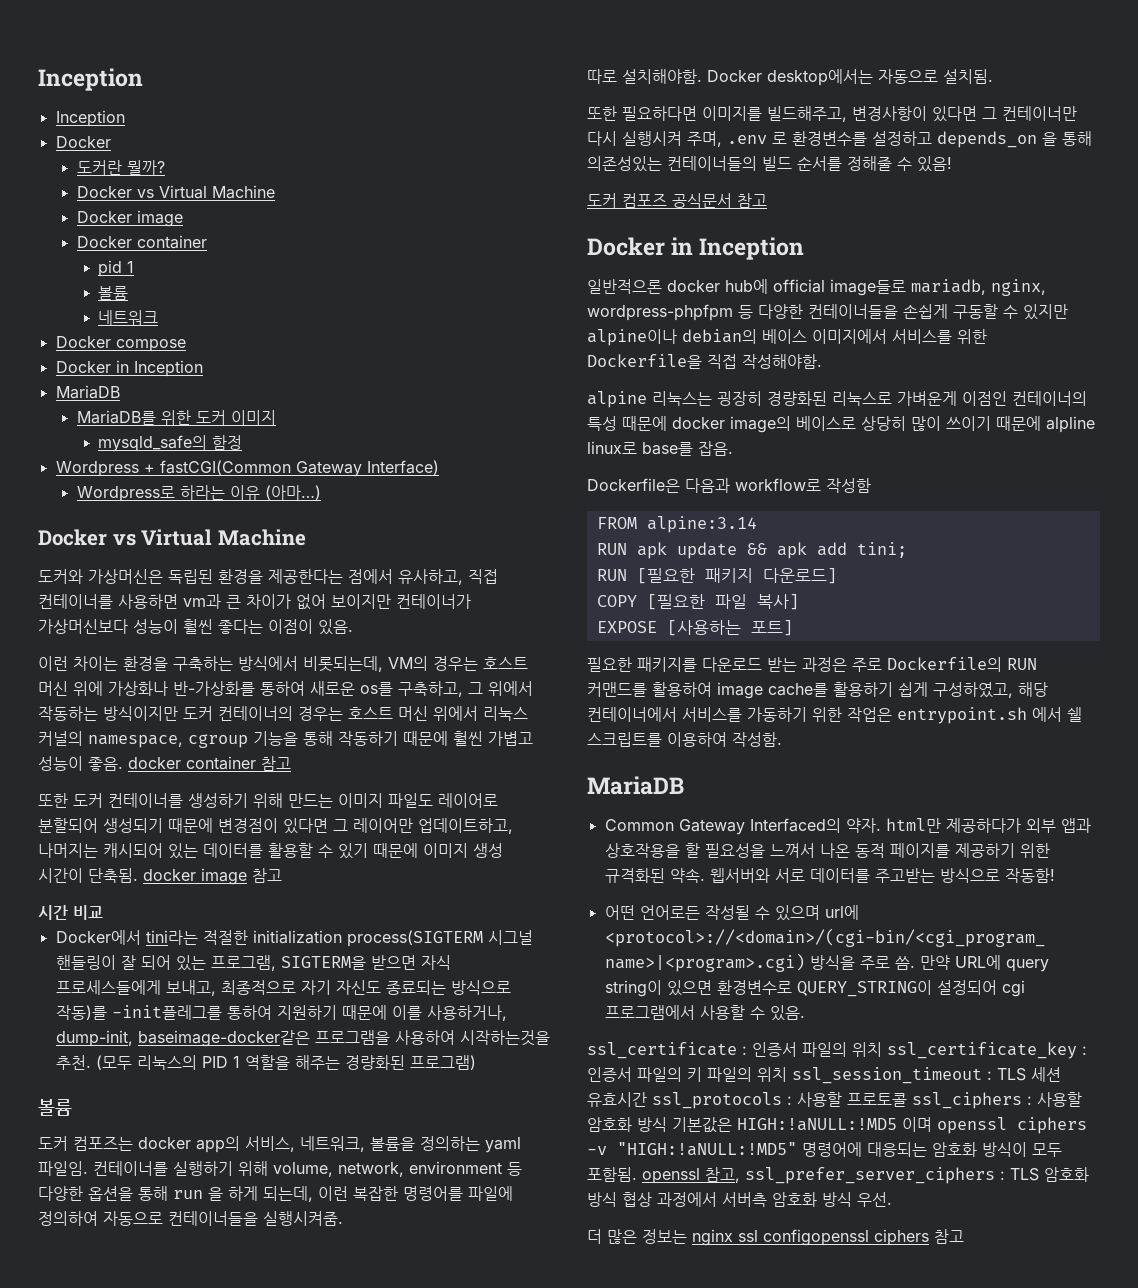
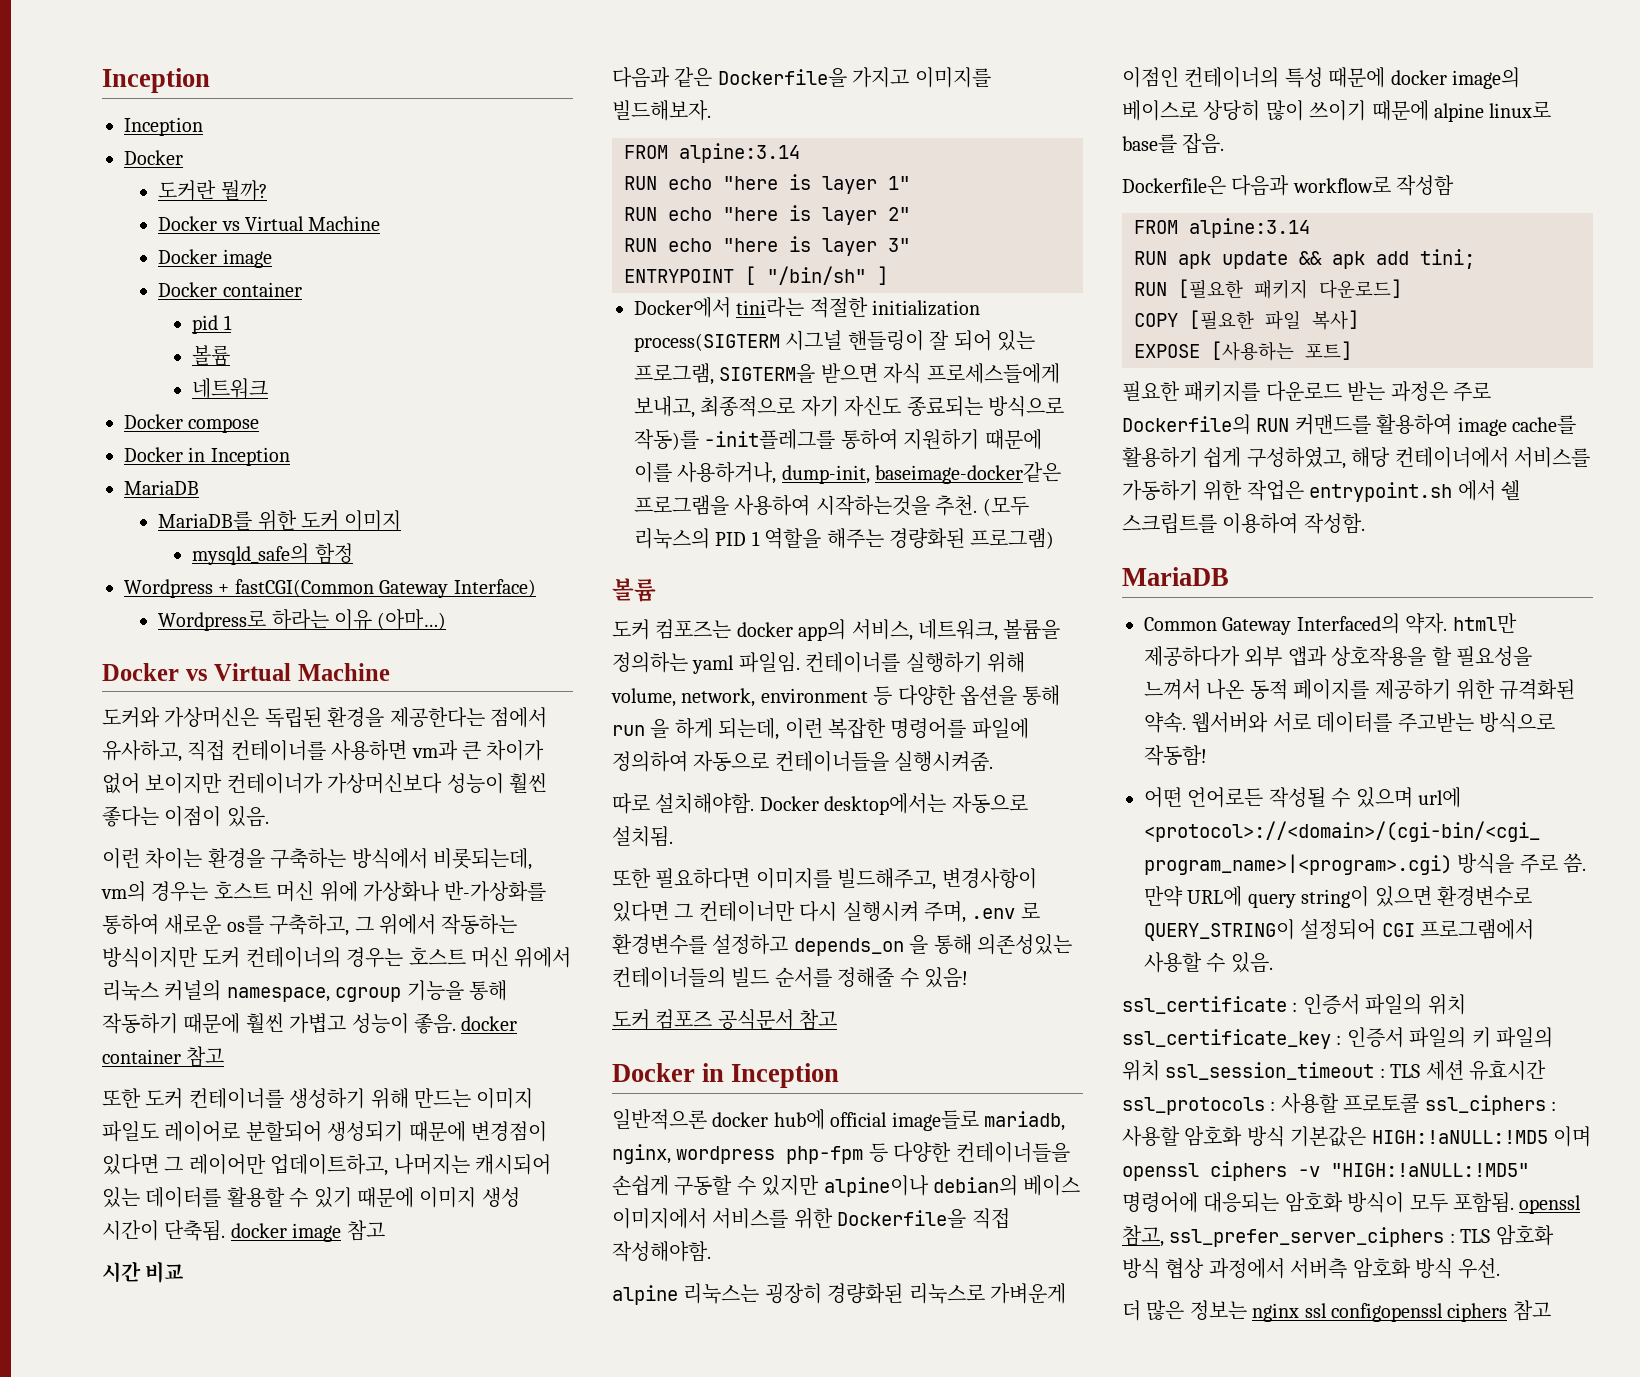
[388,656,428,671] VM의 -> [101,881,146,902] vm의
(103, 912) none -> [612,67,991,88] [612,100,711,121] [624,143,800,163] [624,174,910,194] [624,205,910,225] [624,236,910,256] [624,266,888,285] // 다음과 같은 Dockerfile을 가지고 이미지를 빌드해보자. // FROM alpine:3.14 // RUN echo "here is layer 1" // RUN echo "here is layer 2" // RUN echo "here is layer 3" // ENTRYPOINT [ "/bin/sh" ]
[587,304,733,321] wordpress-phpfpm -> [676,1146,864,1164] wordpress php-fpm
[1046,416,1095,433] alpline -> [1434,103,1484,122] alpine
[1001,980,1025,997] cgi -> [1381,923,1415,937] CGI

